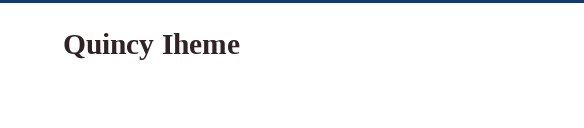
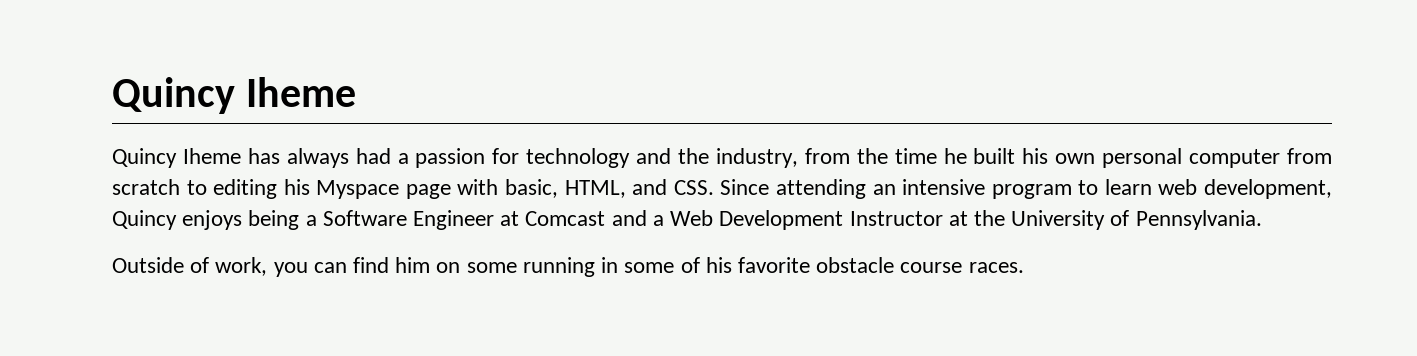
[63,33,240,60] Quincy Iheme -> [112,77,357,114] [112,148,1333,168] [112,179,1332,199] [112,210,1262,230] [112,257,1024,277] Quincy Iheme // Quincy Iheme has always had a passion for technology and the industry, from the time he built his own personal computer from scratch to editing his Myspace page with basic, HTML, and CSS. Since attending an intensive program to learn web development, Quincy enjoys being a Software Engineer at Comcast and a Web Development Instructor at the University of Pennsylvania. // Outside of work, you can find him on some running in some of his favorite obstacle course races.

